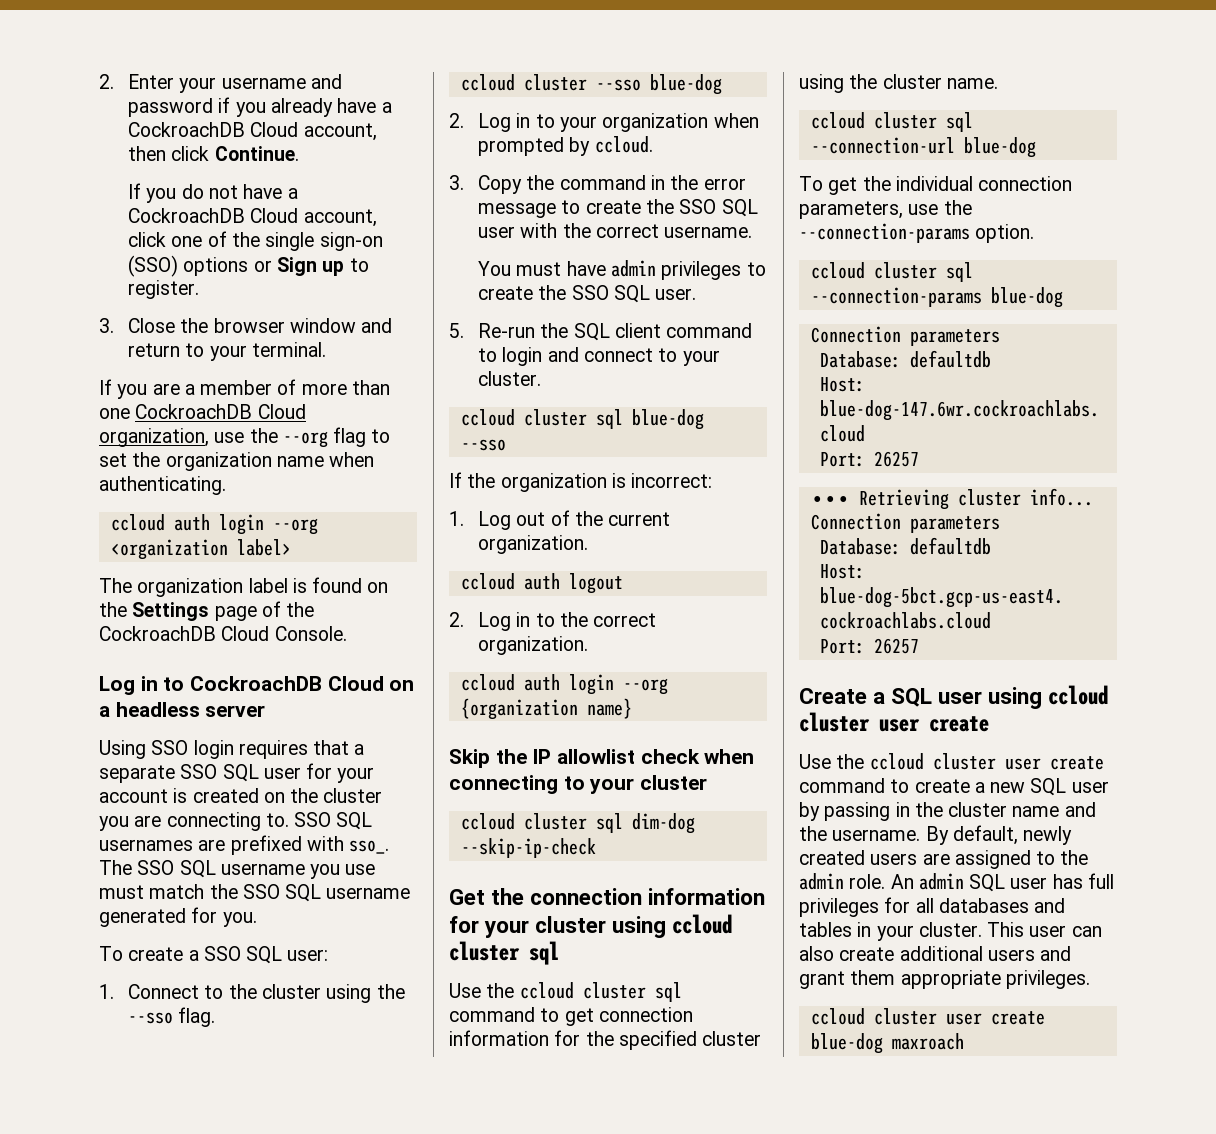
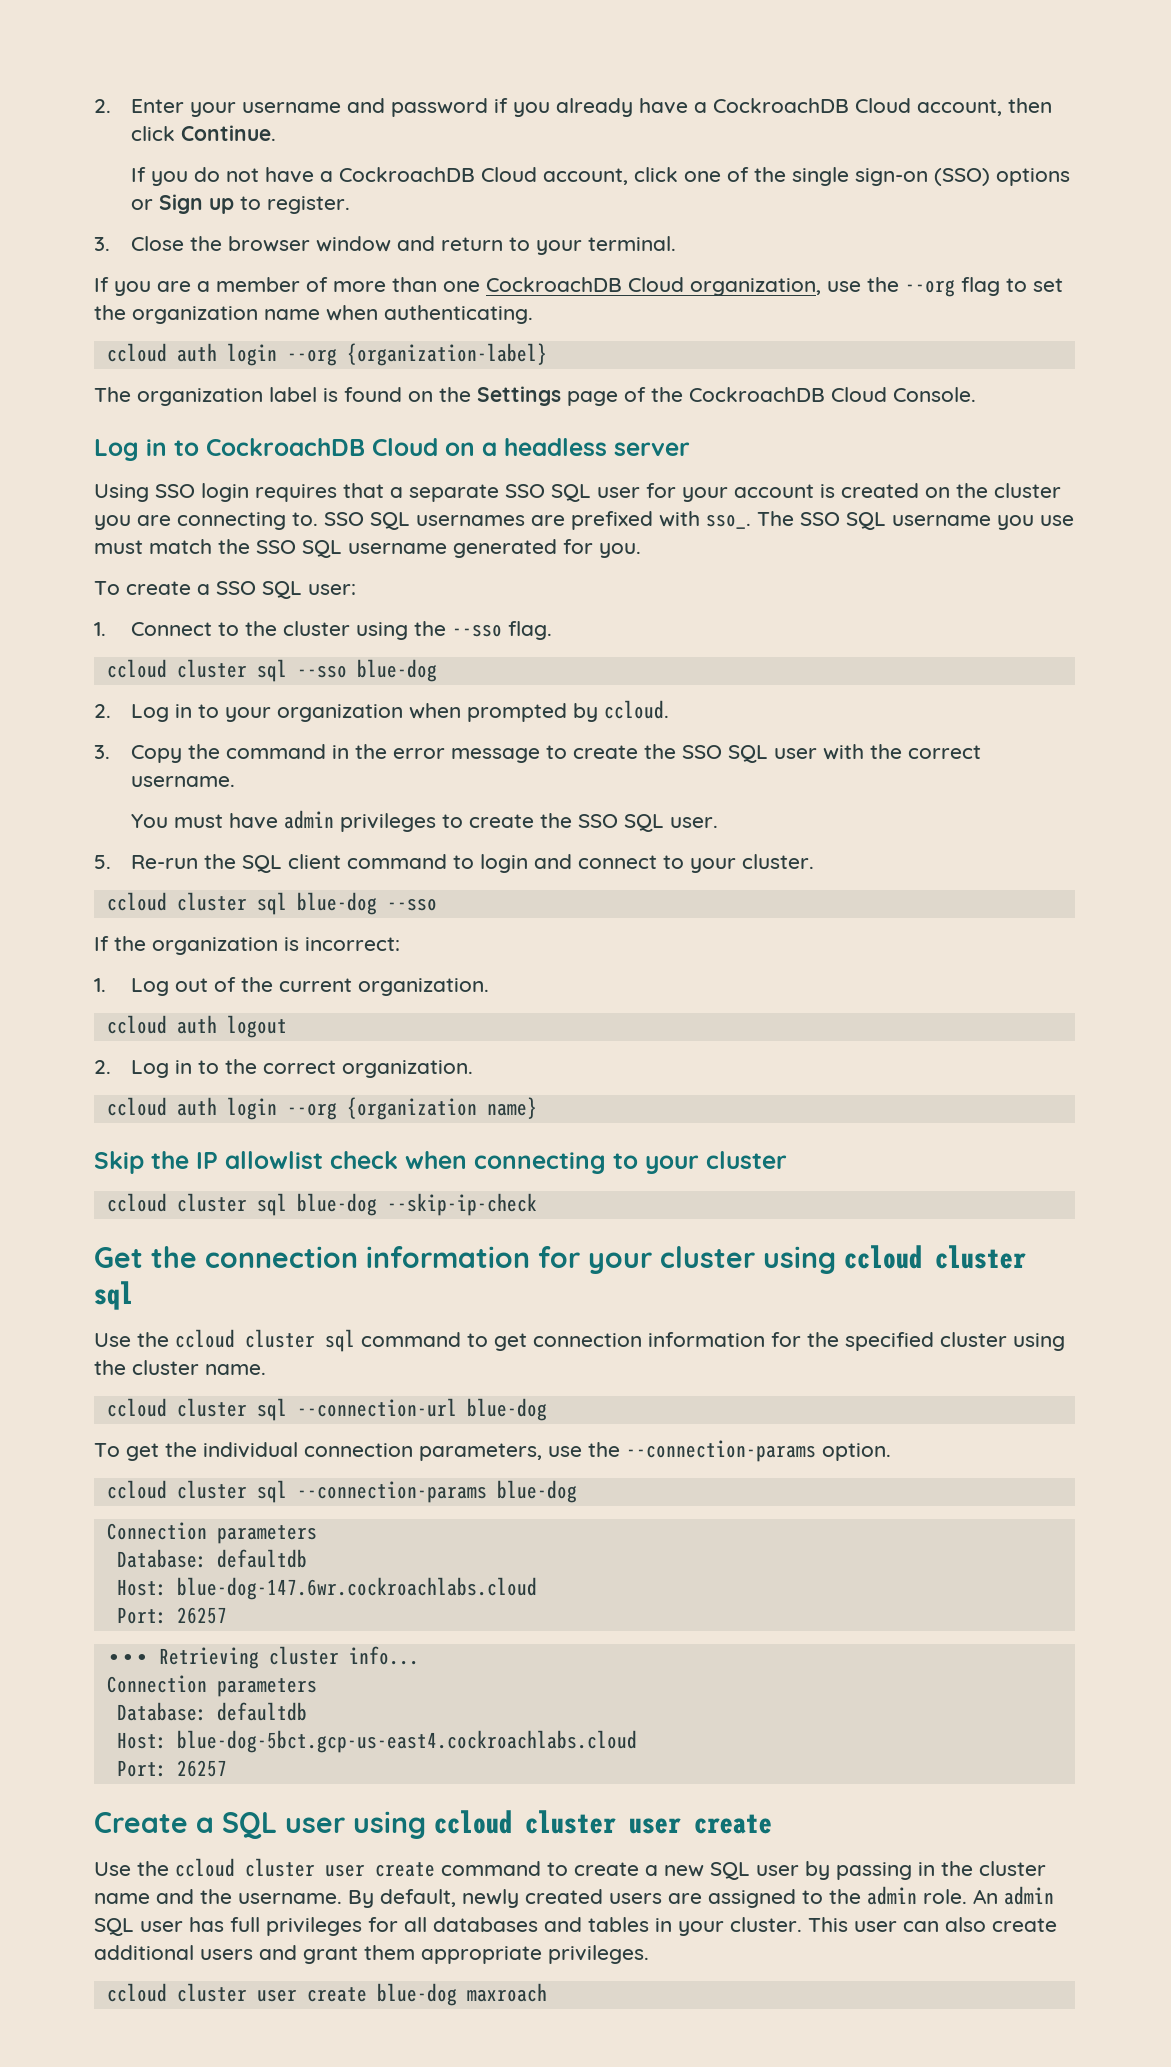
[110,539,291,560] <organization label> -> [346,343,547,366] {organization-label}
(587, 82) none -> [256,659,287,682] sql
[631,813,695,834] dim-dog -> [296,1193,377,1216] blue-dog

